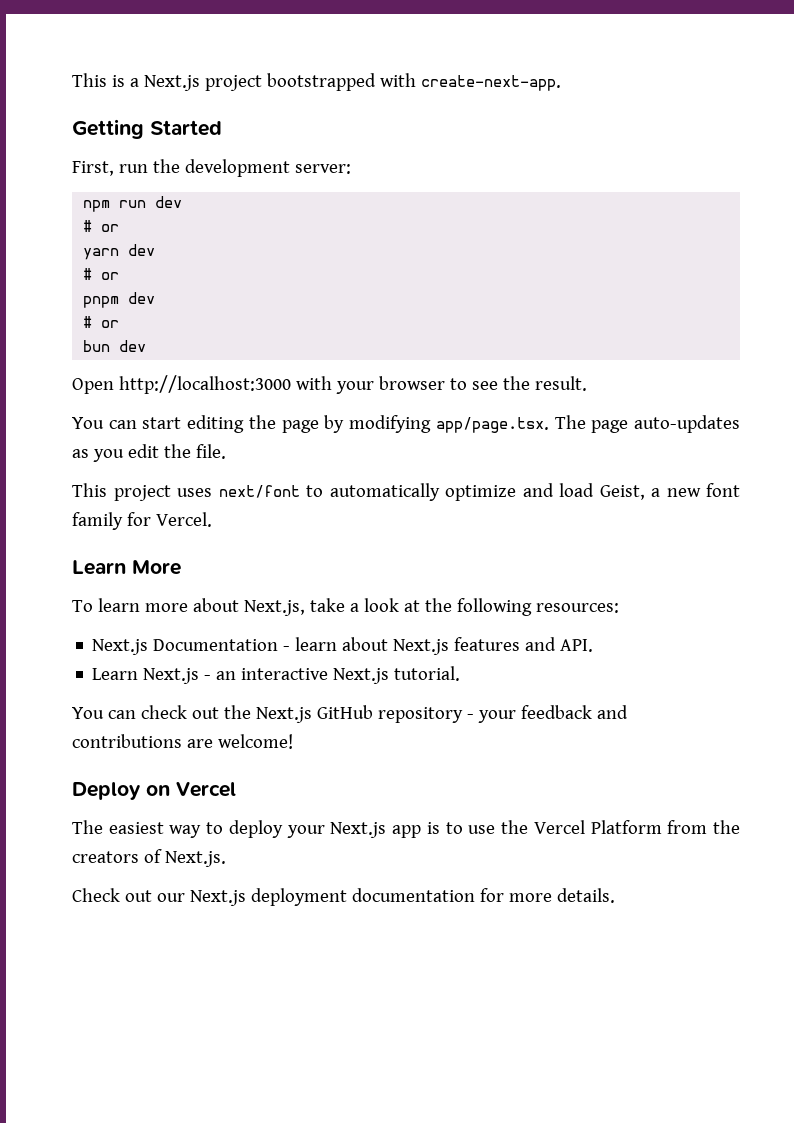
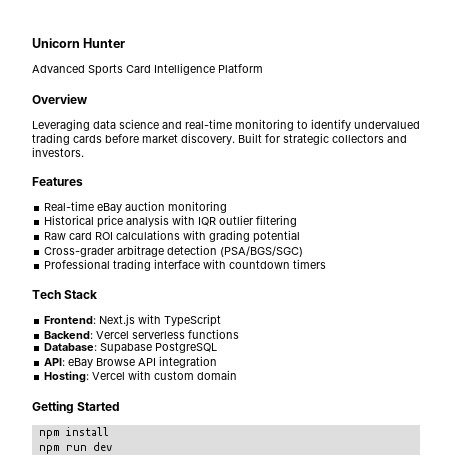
[72,73,561,91] [72,119,222,139] [72,159,351,177] [83,196,183,212] [83,220,120,232] [83,244,156,260] [83,268,120,280] [83,292,156,308] [83,316,120,328] [83,340,147,352] [72,375,587,394] [72,415,740,433] [72,444,226,462] [72,483,740,501] [72,512,212,530] [72,560,181,575] [72,598,619,616] [92,637,594,655] [92,666,461,684] [72,705,628,723] [72,734,293,749] [72,782,236,800] [72,820,741,838] [72,849,226,867] [72,888,615,906] This is a Next.js project bootstrapped with create-next-app. // Getting Started // First, run the development server: // npm run dev // # or // yarn dev // # or // pnpm dev // # or // bun dev // Open http://localhost:3000 with your browser to see the result. // You can start editing the page by modifying app/page.tsx. The page auto-updates as you edit the file. // This project uses next/font to automatically optimize and load Geist, a new font family for Vercel. // Learn More // To learn more about Next.js, take a look at the following resources: // Next.js Documentation - learn about Next.js features and API. // Learn Next.js - an interactive Next.js tutorial. // You can check out the Next.js GitHub repository - your feedback and contributions are welcome! // Deploy on Vercel // The easiest way to deploy your Next.js app is to use the Vercel Platform from the creators of Next.js. // Check out our Next.js deployment documentation for more details. -> [32,38,126,48] [32,63,263,76] [32,94,88,104] [32,119,420,131] [32,133,407,145] [32,147,84,157] [32,177,83,186] [44,201,228,213] [44,215,298,228] [44,230,301,243] [44,245,304,257] [44,259,327,271] [32,290,98,299] [44,314,222,327] [44,329,240,339] [44,342,218,354] [44,356,218,368] [44,370,238,383] [32,401,121,414] [38,427,109,439] [38,442,112,454] Unicorn Hunter // Advanced Sports Card Intelligence Platform // Overview // Leveraging data science and real-time monitoring to identify undervalued trading cards before market discovery. Built for strategic collectors and investors. // Features // Real-time eBay auction monitoring // Historical price analysis with IQR outlier filtering // Raw card ROI calculations with grading potential // Cross-grader arbitrage detection (PSA/BGS/SGC) // Professional trading interface with countdown timers // Tech Stack // Frontend: Next.js with TypeScript // Backend: Vercel serverless functions // Database: Supabase PostgreSQL // API: eBay Browse API integration // Hosting: Vercel with custom domain // Getting Started // npm install // npm run dev

